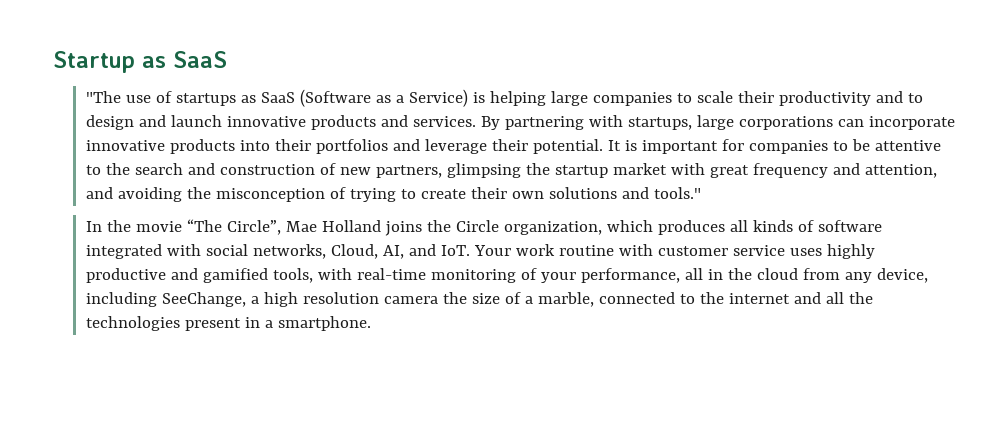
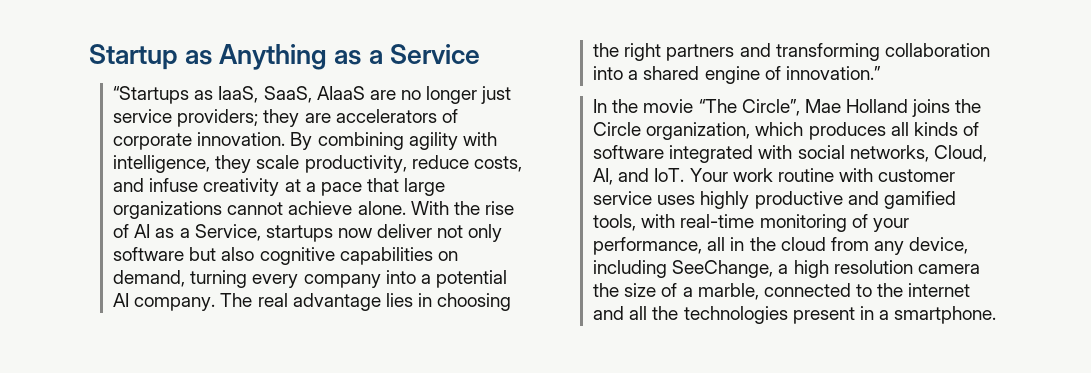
[173,51,227,68] [85,89,923,107] [85,115,955,130] [85,139,941,154] [85,163,937,178] [85,187,701,202] SaaS // "The use of startups as SaaS (Software as a Service) is helping large companies to scale their productivity and to design and launch innovative products and services. By partnering with startups, large corporations can incorporate innovative products into their portfolios and leverage their potential. It is important for companies to be attentive to the search and construction of new partners, glimpsing the startup market with great frequency and attention, and avoiding the misconception of trying to create their own solutions and tools." -> [219,44,480,70] [113,86,512,104] [113,109,458,127] [113,132,497,150] [113,155,522,173] [113,178,446,196] [113,201,514,219] [113,224,503,242] [113,247,458,265] [113,270,507,288] [113,293,512,311] [593,43,990,61] [593,66,881,84] Anything as a Service // “Startups as IaaS, SaaS, AIaaS are no longer just service providers; they are accelerators of corporate innovation. By combining agility with intelligence, they scale productivity, reduce costs, and infuse creativity at a pace that large organizations cannot achieve alone. With the rise of AI as a Service, startups now deliver not only software but also cognitive capabilities on demand, turning every company into a potential AI company. The real advantage lies in choosing the right partners and transforming collaboration into a shared engine of innovation.”

